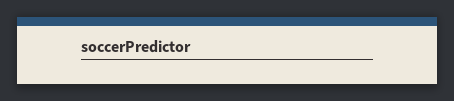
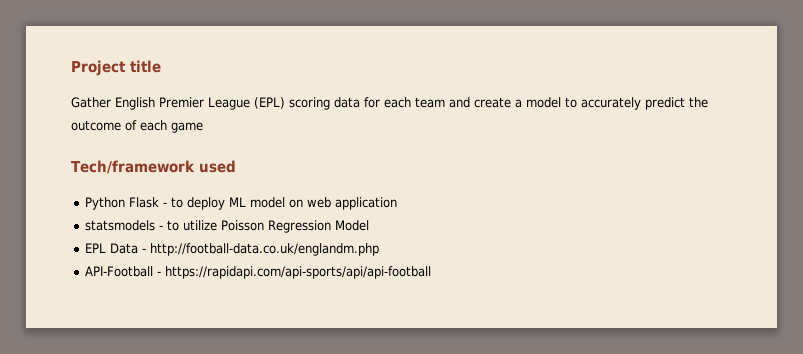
[81,40,191,53] soccerPredictor -> [71,60,161,76] [71,97,708,110] [71,120,203,133] [71,160,236,174] [85,197,398,210] [85,220,370,233] [85,243,380,256] [85,266,432,279] Project title // Gather English Premier League (EPL) scoring data for each team and create a model to accurately predict the outcome of each game // Tech/framework used // Python Flask - to deploy ML model on web application // statsmodels - to utilize Poisson Regression Model // EPL Data - http://football-data.co.uk/englandm.php // API-Football - https://rapidapi.com/api-sports/api/api-football

